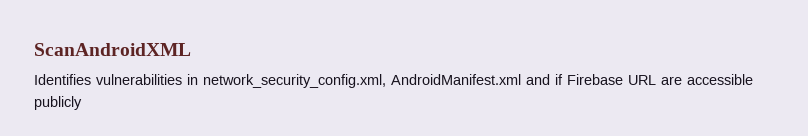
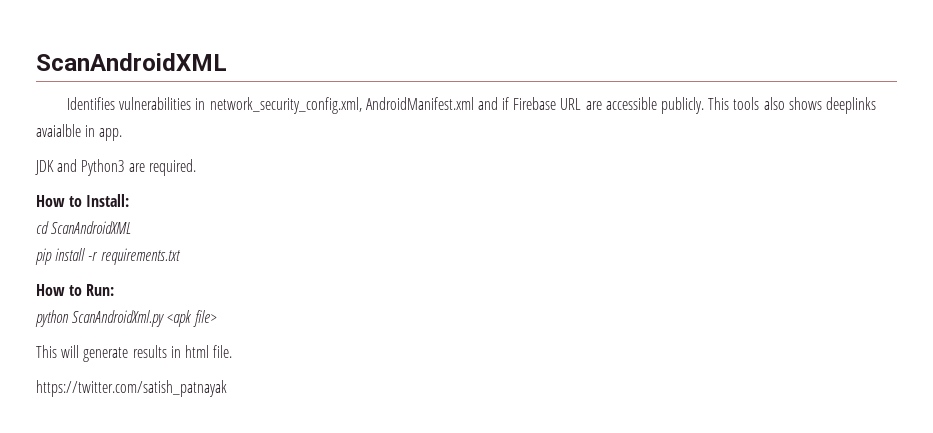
[34,96,82,110] publicly -> [661,97,876,114] [36,124,123,141] [35,159,196,176] [36,194,130,207] [36,221,132,234] [35,248,181,265] [36,284,115,296] [35,310,217,327] [36,345,233,362] [36,380,227,397] publicly. This tools also shows deeplinks avaialble in app. // JDK and Python3 are required. // How to Install: // cd ScanAndroidXML // pip install -r requirements.txt // How to Run: // python ScanAndroidXml.py <apk file> // This will generate results in html file. // https://twitter.com/satish_patnayak

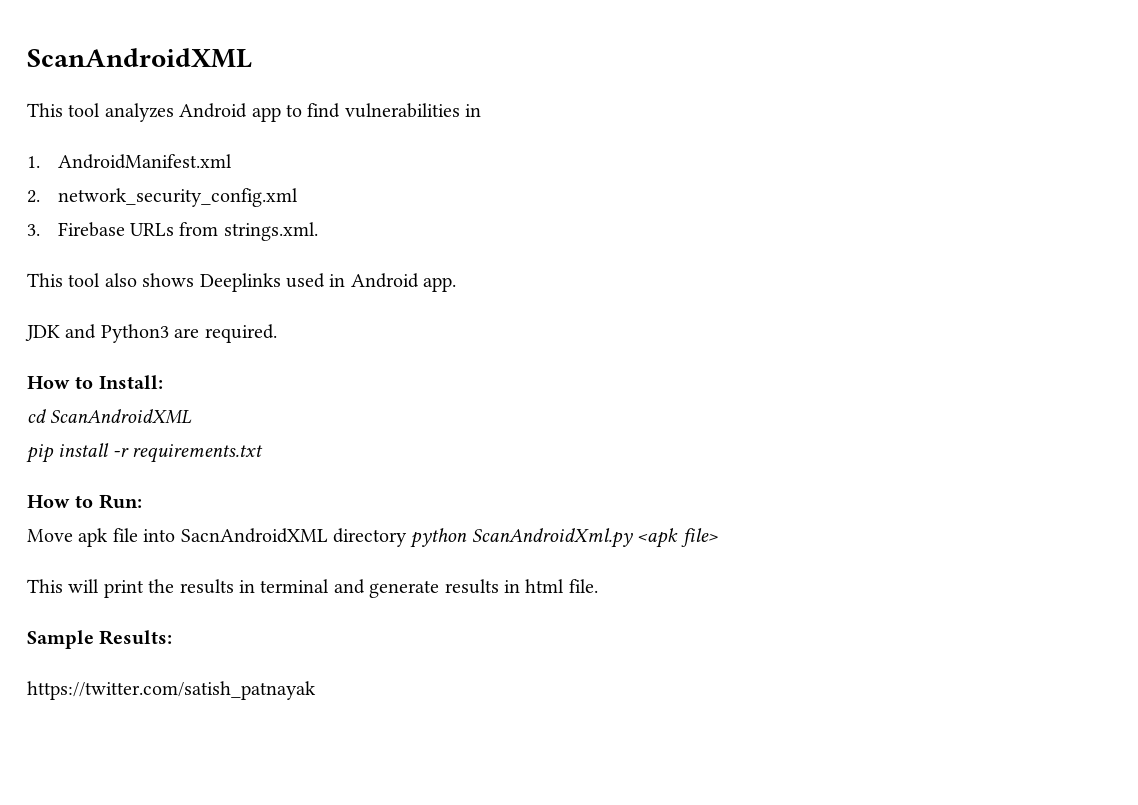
[36,53,227,71] [66,97,115,110] ScanAndroidXML // Identifies -> [27,48,252,68] [27,103,341,122] ScanAndroidXML // This tool analyzes Android app to find
[209,97,362,114] network_security_config.xml, -> [27,156,40,168] // 1.
[477,97,876,114] [36,124,96,137] and if Firebase URL are accessible publicly. This tools also shows deeplinks avaialble in -> [27,188,298,207] [27,222,318,241] [27,273,419,292] // 2. network_security_config.xml // 3. Firebase URLs from strings.xml. // This tool also shows Deeplinks used in Android
(115, 290) none -> [27,528,407,547] Move apk file into SacnAndroidXML directory
(80, 351) none -> [103,579,365,598] print the results in terminal and
(233, 351) none -> [27,630,173,649] // Sample Results:

